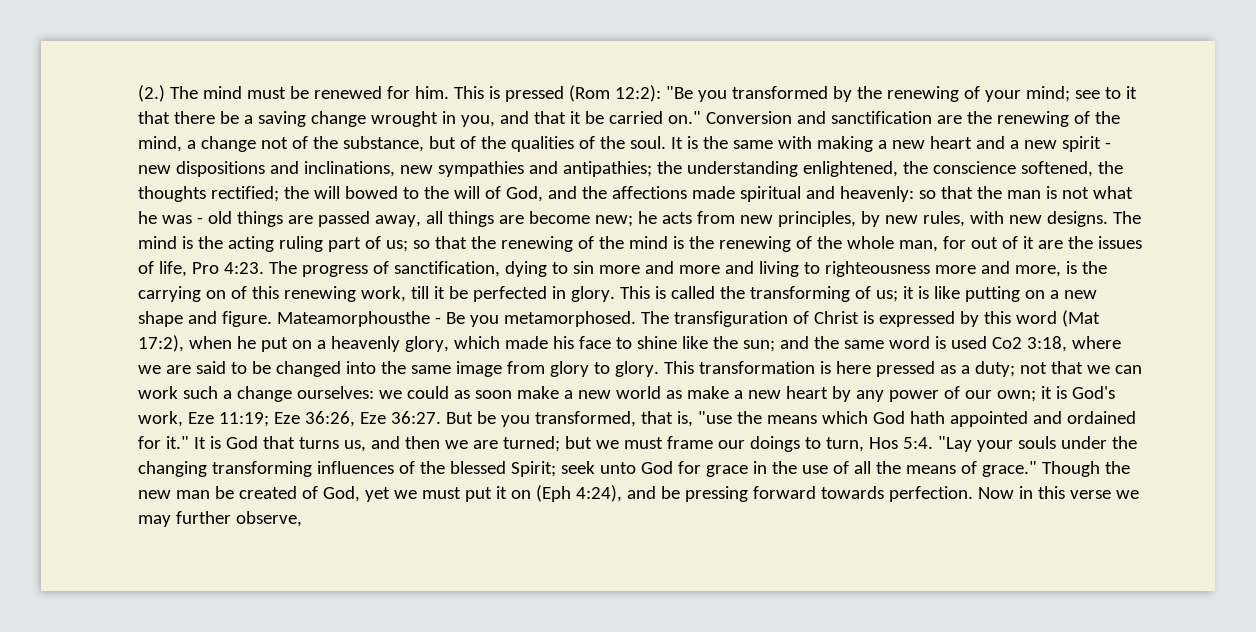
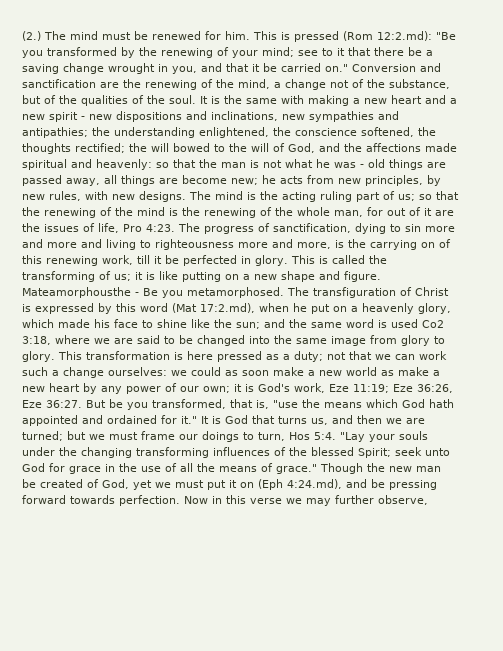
[614,85,661,102] 12:2): -> [377,31,432,41] 12:2.md):
[138,335,184,352] 17:2), -> [200,303,255,313] 17:2.md),
[575,485,622,502] 4:24), -> [287,479,342,489] 4:24.md),

